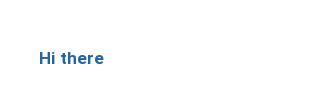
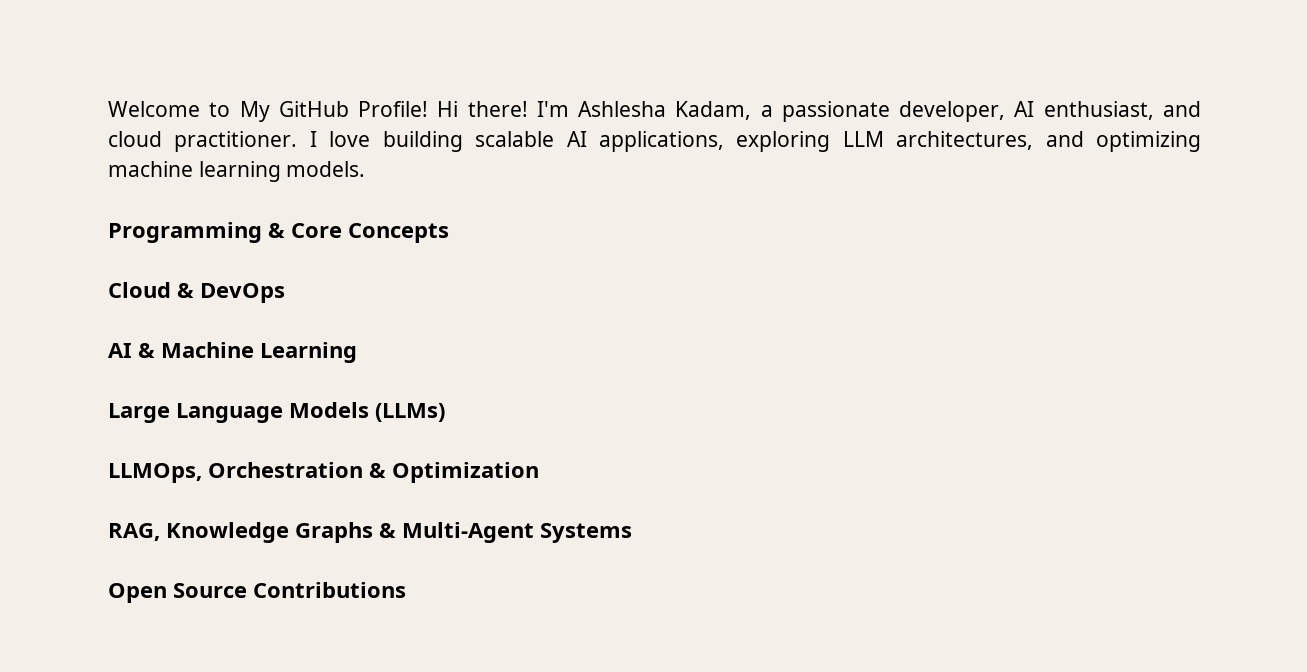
[39,52,104,64] Hi there -> [108,101,1201,122] [108,131,1201,152] [108,161,366,182] [108,222,449,243] [108,282,285,303] [108,342,357,363] [108,402,445,423] [108,462,539,483] [108,522,632,543] [108,582,406,603] Welcome to My GitHub Profile! Hi there! I'm Ashlesha Kadam, a passionate developer, AI enthusiast, and cloud practitioner. I love building scalable AI applications, exploring LLM architectures, and optimizing machine learning models. // Programming & Core Concepts // Cloud & DevOps // AI & Machine Learning // Large Language Models (LLMs) // LLMOps, Orchestration & Optimization // RAG, Knowledge Graphs & Multi-Agent Systems // Open Source Contributions

